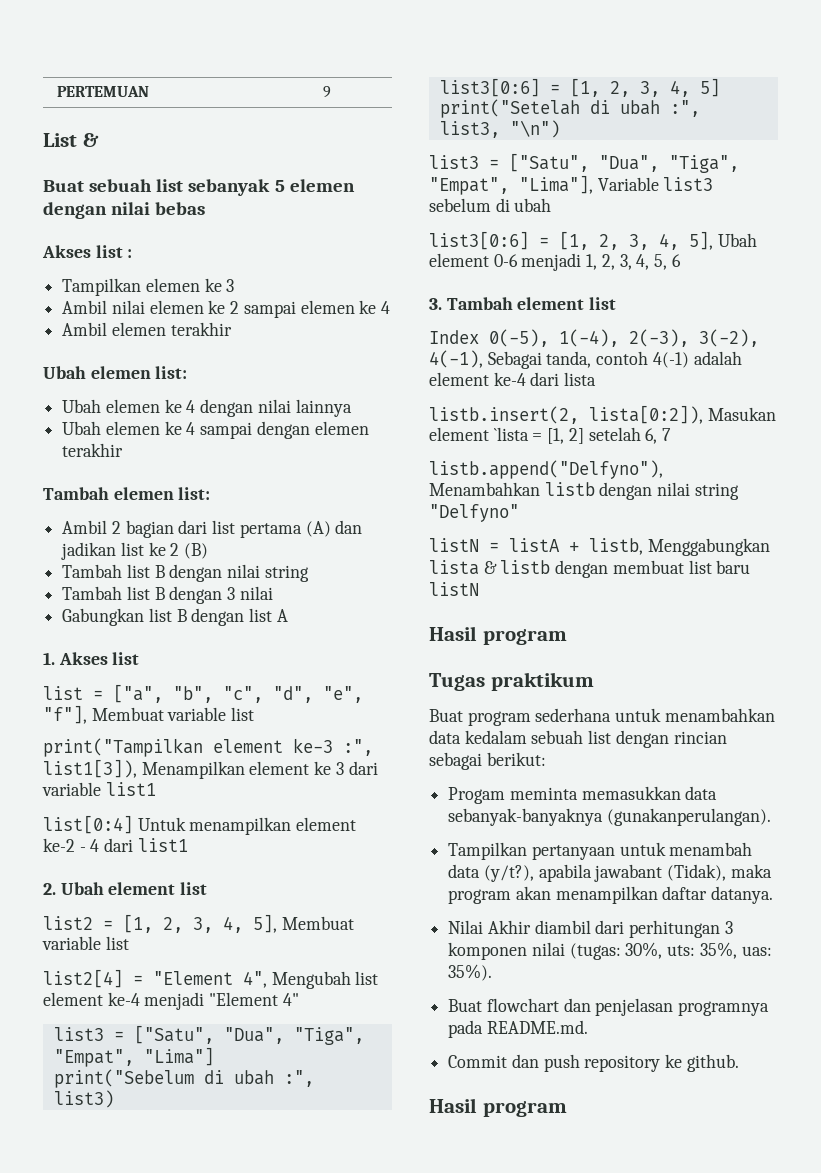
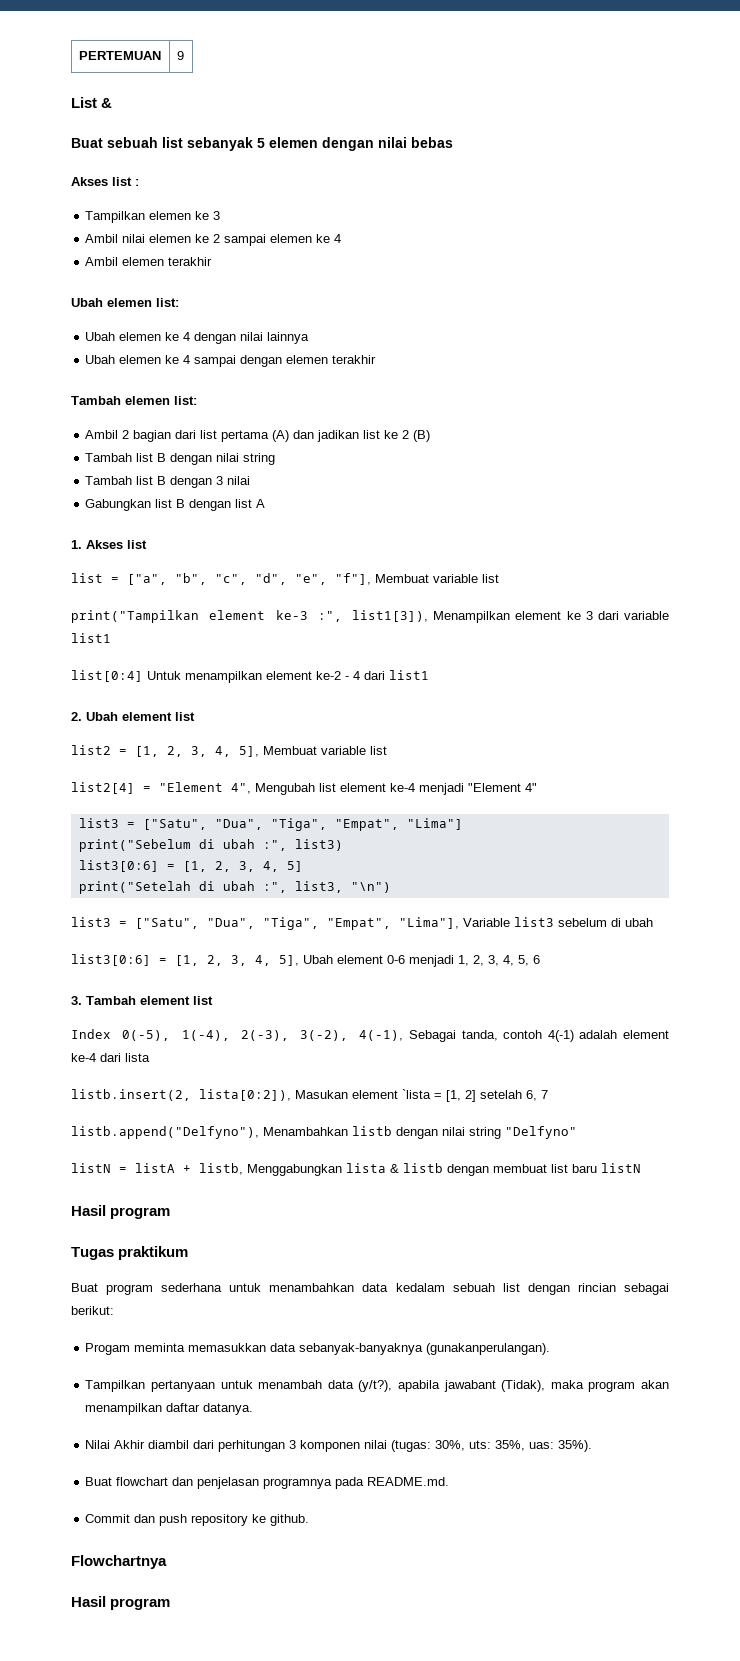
(739, 1063) none -> [71,1555,167,1569] // Flowchartnya

